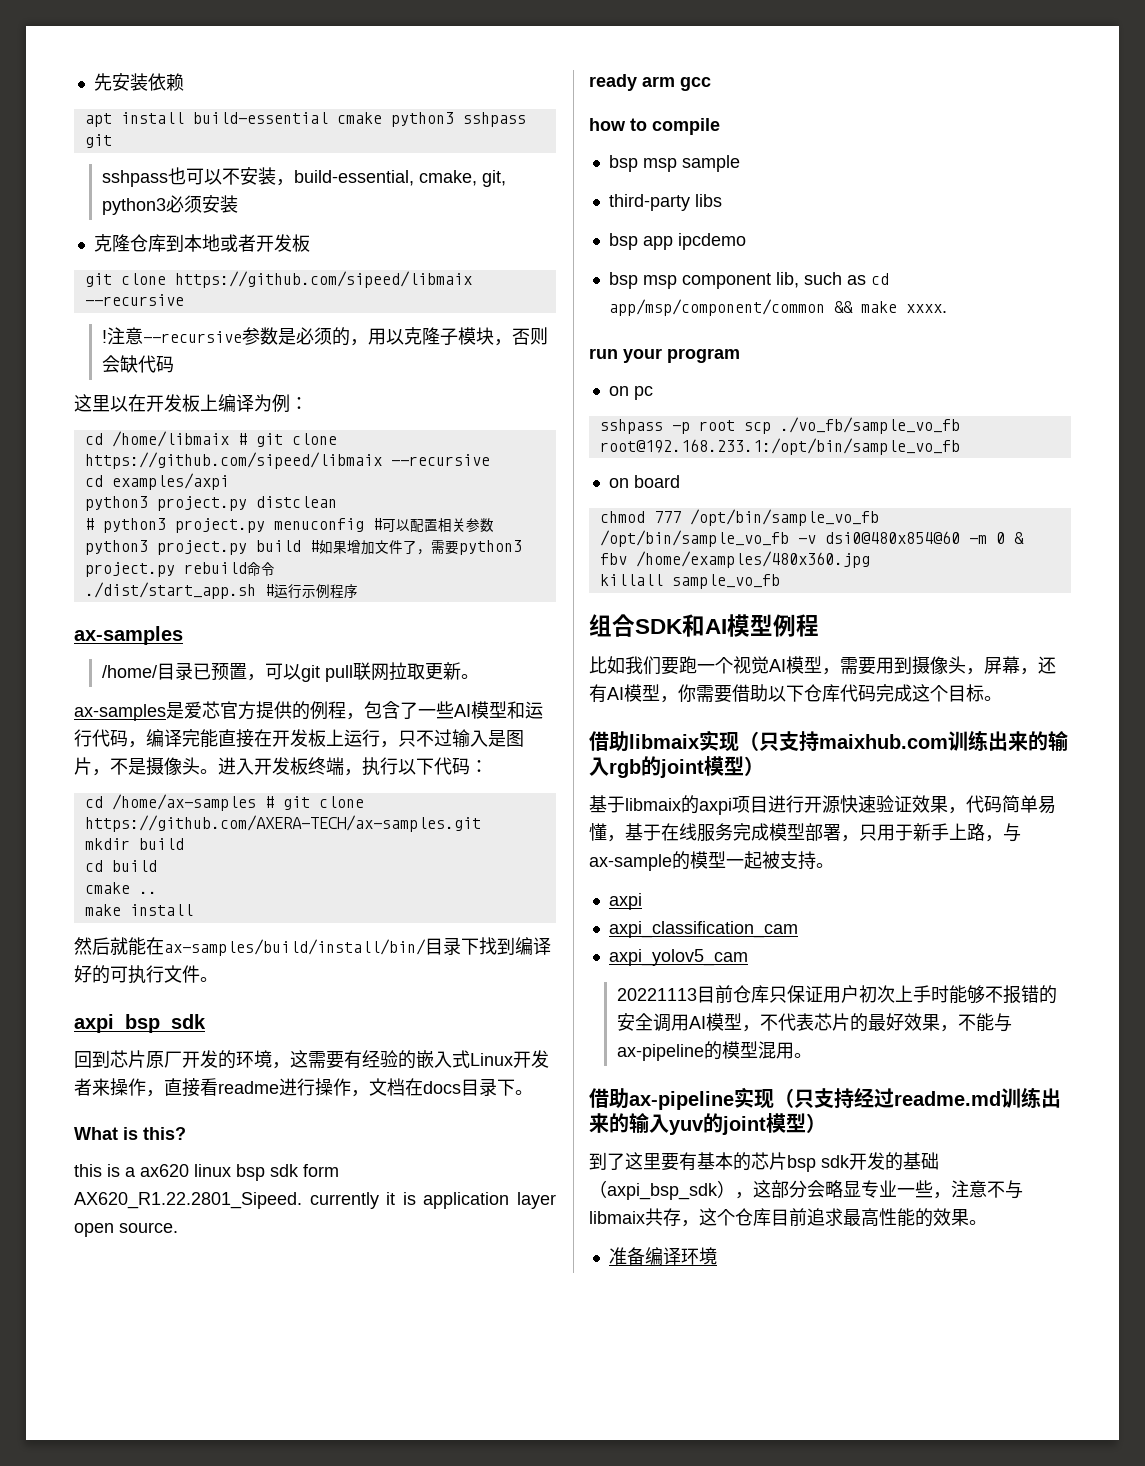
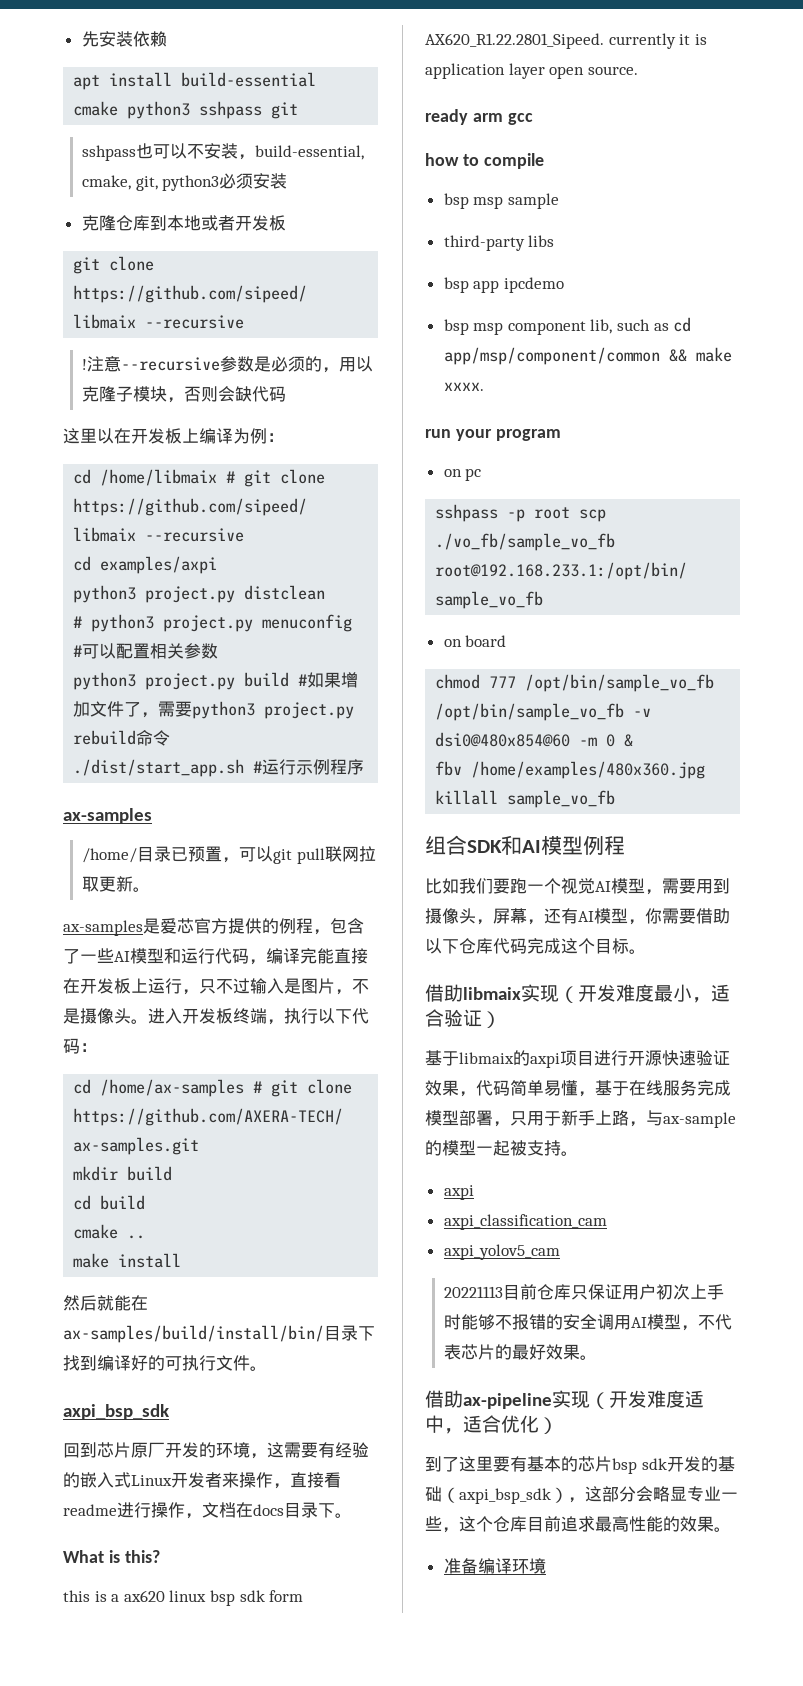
[759,730,1068,752] [589,756,744,778] 只支持maixhub.com训练出来的输入rgb的joint模型 -> [578,984,730,1003] [425,1009,482,1027] 开发难度最小，适合验证
[939,1013,1012,1032] [616,1041,794,1061] ，不能与ax-pipeline的模型混用 -> (581, 1352) none
[794,1087,1061,1109] [589,1113,806,1135] 只支持经过readme.md训练出来的输入yuv的joint模型 -> [609,1390,704,1408] [425,1415,539,1434] 开发难度适中，适合优化
[951,1180,1023,1199] [589,1208,699,1227] 注意不与libmaix共存， -> (459, 1530) none

